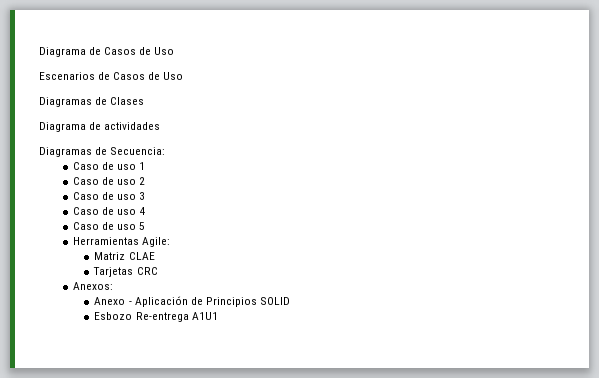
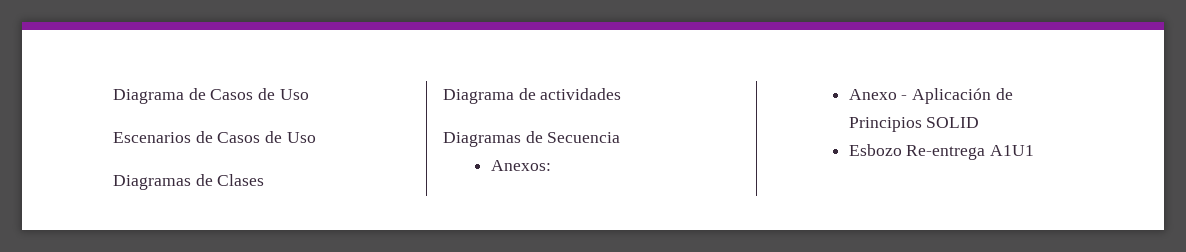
[110,147,166,155] [73,162,146,170] [73,177,146,185] [73,192,146,200] [73,207,146,215] [73,222,146,230] [73,237,171,247] [94,252,155,260] [93,267,158,277] Secuencia: // Caso de uso 1 // Caso de uso 2 // Caso de uso 3 // Caso de uso 4 // Caso de uso 5 // Herramientas Agile: // Matriz CLAE // Tarjetas CRC -> [547,132,621,143] Secuencia

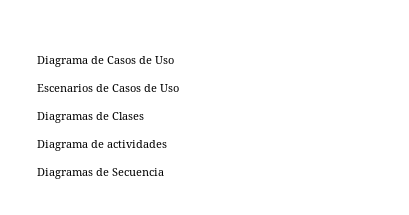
[490,160,551,171] [848,88,1013,104] [848,117,980,132] [848,144,1035,160] // Anexos: // Anexo - Aplicación de Principios SOLID // Esbozo Re-entrega A1U1 -> (164, 172) none

